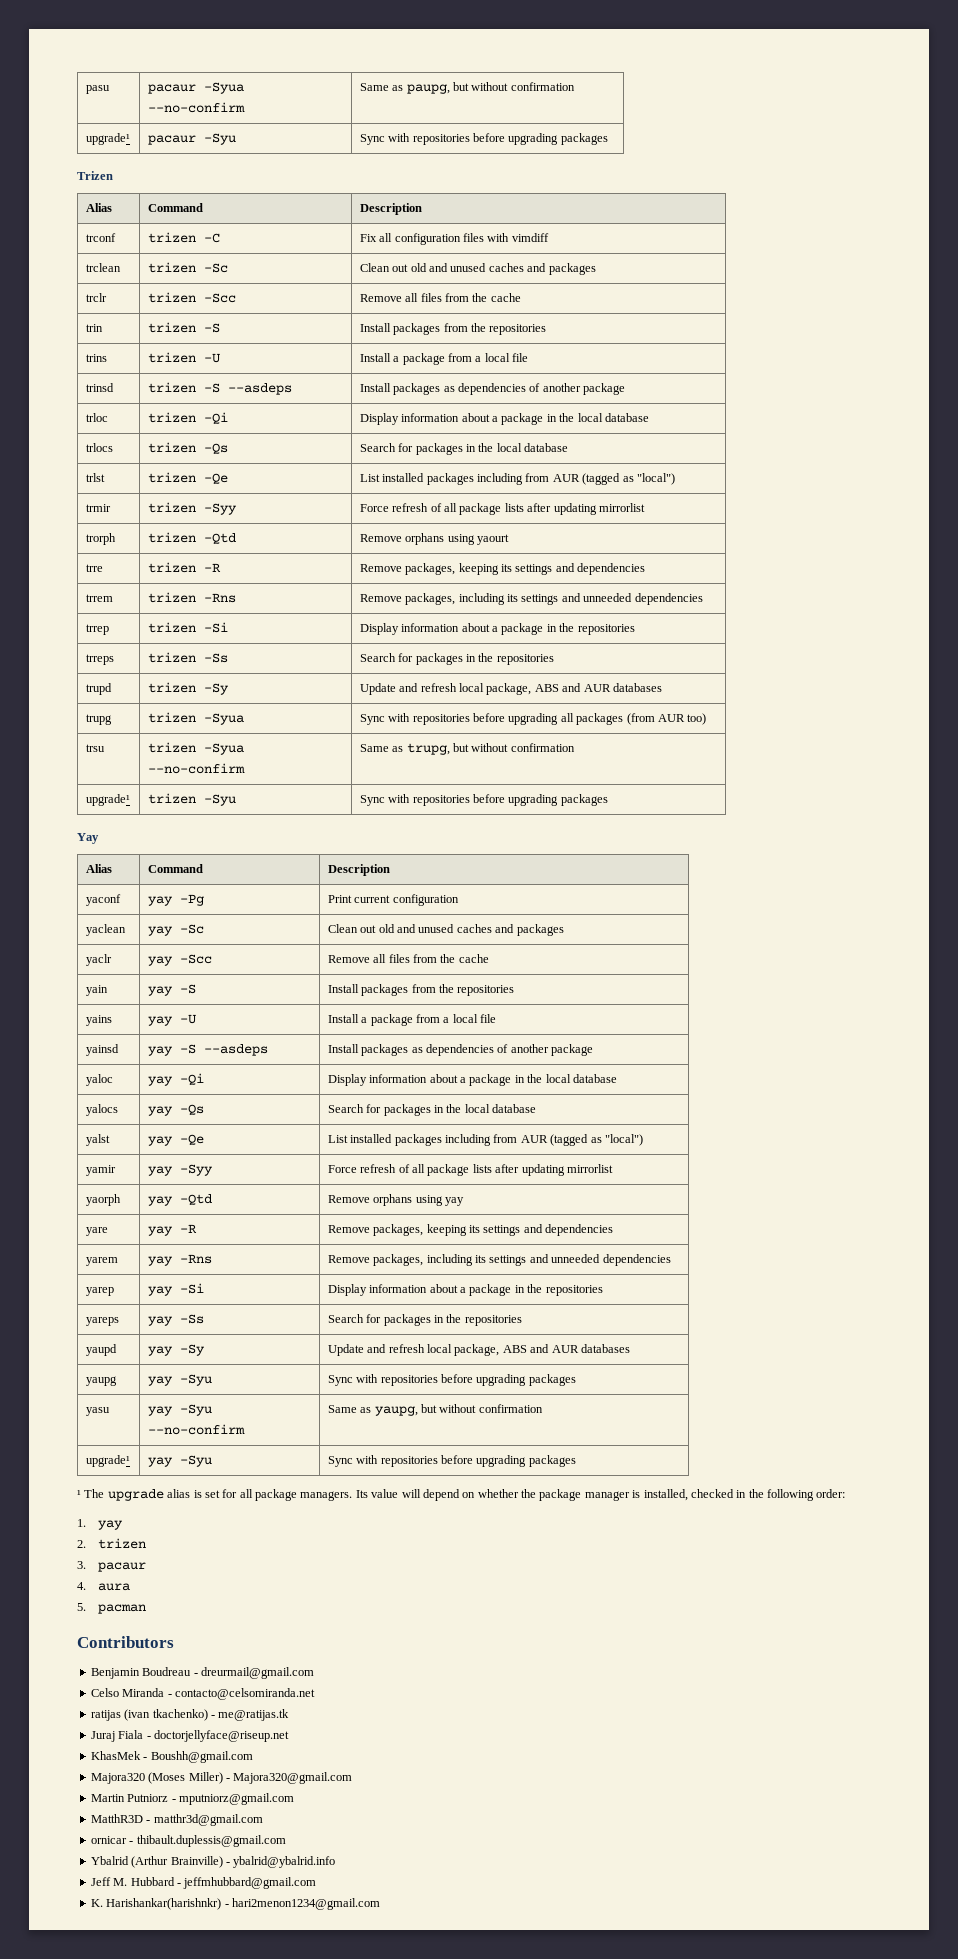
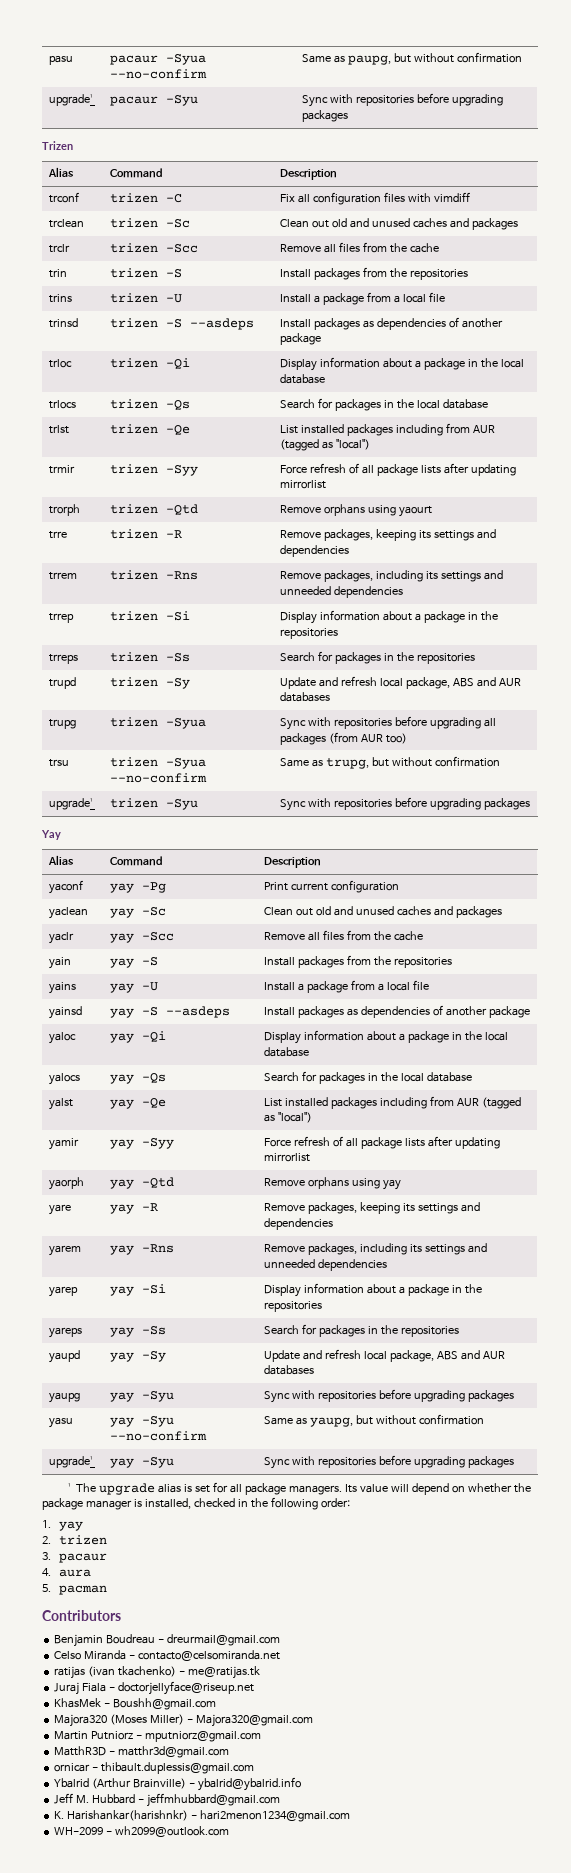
(380, 1904) none -> [54,1826,230,1837] // WH-2099 - wh2099@outlook.com

